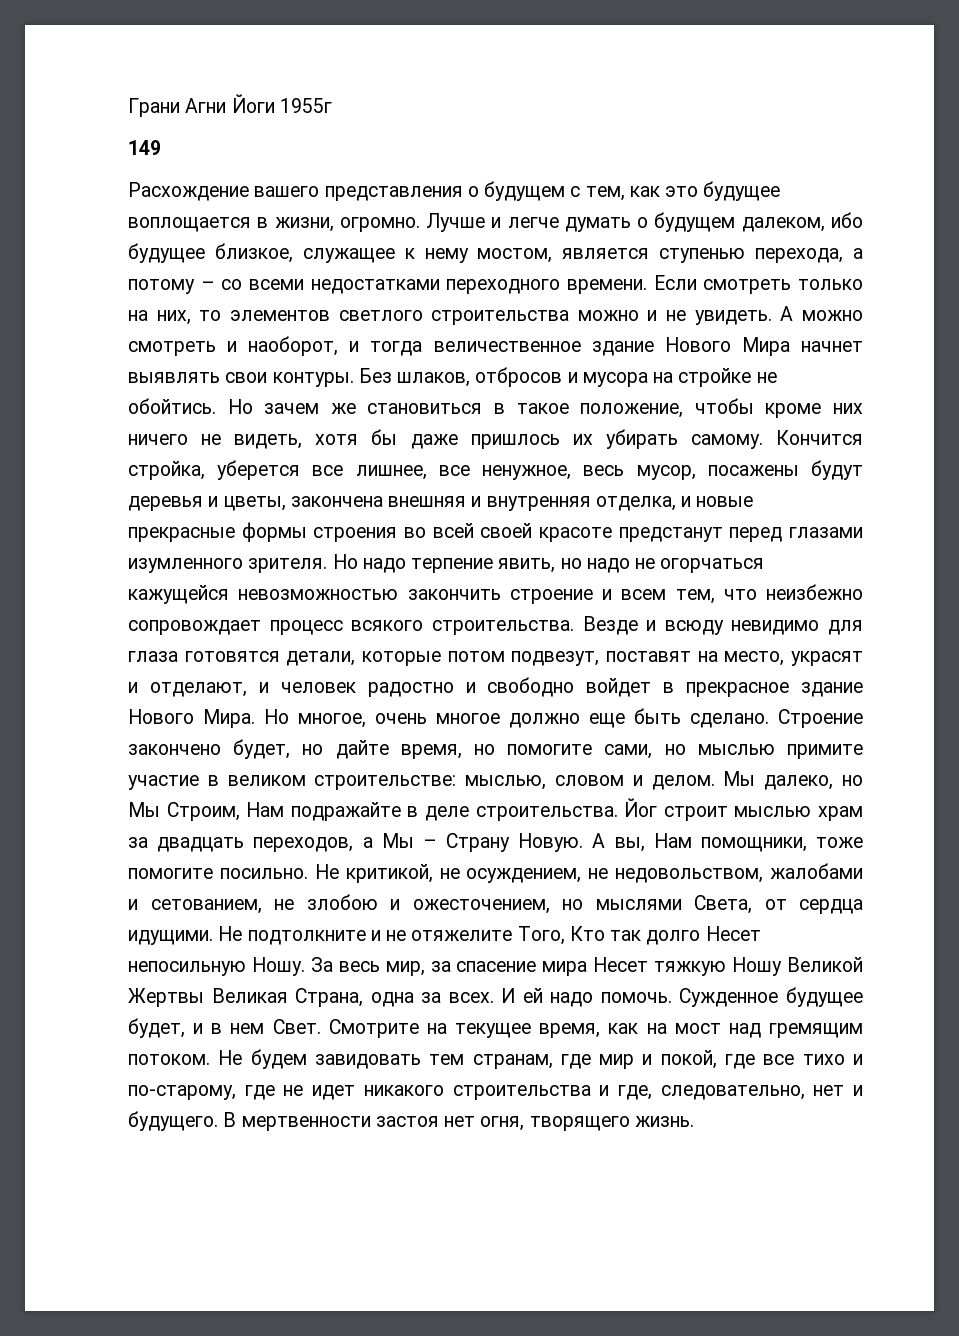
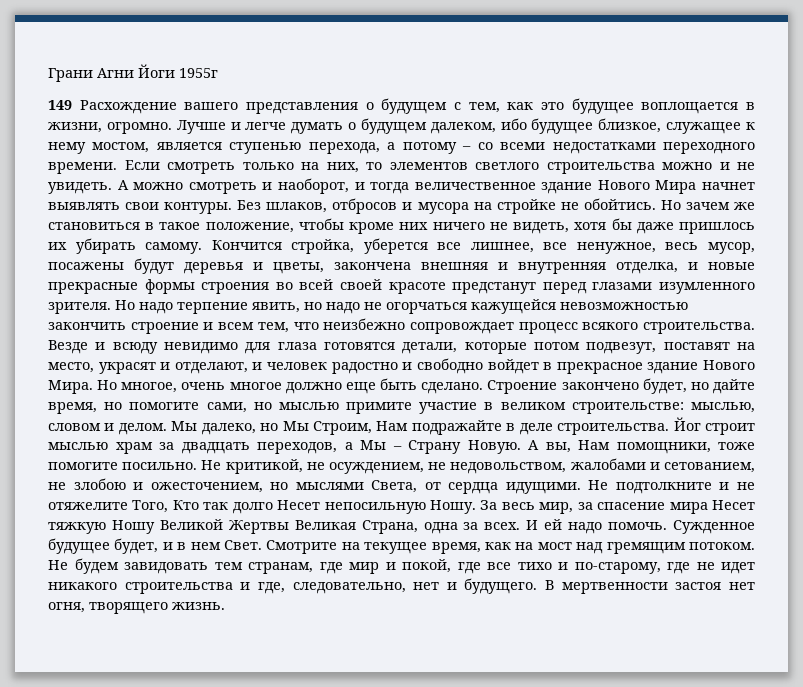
(161, 147) // -> (72, 105) none

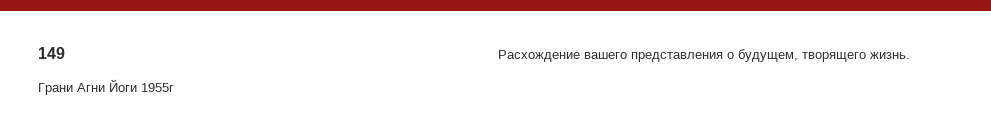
(48, 75) none -> [38,47,65,59] 149 //
[48,100,72,110] 149 -> (174, 87) none
[381,98,755,114] [48,118,755,134] [48,142,755,154] [48,160,755,174] [48,178,756,194] [48,198,755,214] [48,218,756,234] [48,238,755,254] [48,258,755,274] [48,279,756,294] [48,299,688,314] [48,318,755,334] [48,340,756,354] [48,358,756,374] [48,378,756,394] [48,402,755,414] [48,417,756,435] [48,440,755,454] [48,458,755,474] [48,478,756,494] [48,500,756,514] [48,519,755,534] [48,538,755,554] [48,558,755,574] [48,578,755,594] [48,602,85,613] будущем с тем, как это будущее воплощается в жизни, огромно. Лучше и легче думать о будущем далеком, ибо будущее близкое, служащее к нему мостом, является ступенью перехода, а потому – со всеми недостатками переходного времени. Если смотреть только на них, то элементов светлого строительства можно и не увидеть. А можно смотреть и наоборот, и тогда величественное здание Нового Мира начнет выявлять свои контуры. Без шлаков, отбросов и мусора на стройке не обойтись. Но зачем же становиться в такое положение, чтобы кроме них ничего не видеть, хотя бы даже пришлось их убирать самому. Кончится стройка, уберется все лишнее, все ненужное, весь мусор, посажены будут деревья и цветы, закончена внешняя и внутренняя отделка, и новые прекрасные формы строения во всей своей красоте предстанут перед глазами изумленного зрителя. Но надо терпение явить, но надо не огорчаться кажущейся невозможностью закончить строение и всем тем, что неизбежно сопровождает процесс всякого строительства. Везде и всюду невидимо для глаза готовятся детали, которые потом подвезут, поставят на место, украсят и отделают, и человек радостно и свободно войдет в прекрасное здание Нового Мира. Но многое, очень многое должно еще быть сделано. Строение закончено будет, но дайте время, но помогите сами, но мыслью примите участие в великом строительстве: мыслью, словом и делом. Мы далеко, но Мы Строим, Нам подражайте в деле строительства. Йог строит мыслью храм за двадцать переходов, а Мы – Страну Новую. А вы, Нам помощники, тоже помогите посильно. Не критикой, не осуждением, не недовольством, жалобами и сетованием, не злобою и ожесточением, но мыслями Света, от сердца идущими. Не подтолкните и не отяжелите Того, Кто так долго Несет непосильную Ношу. За весь мир, за спасение мира Несет тяжкую Ношу Великой Жертвы Великая Страна, одна за всех. И ей надо помочь. Сужденное будущее будет, и в нем Свет. Смотрите на текущее время, как на мост над гремящим потоком. Не будем завидовать тем странам, где мир и покой, где все тихо и по-старому, где не идет никакого строительства и где, следовательно, нет и будущего. В мертвенности застоя нет огня, -> [738,49,798,62] будущем,

